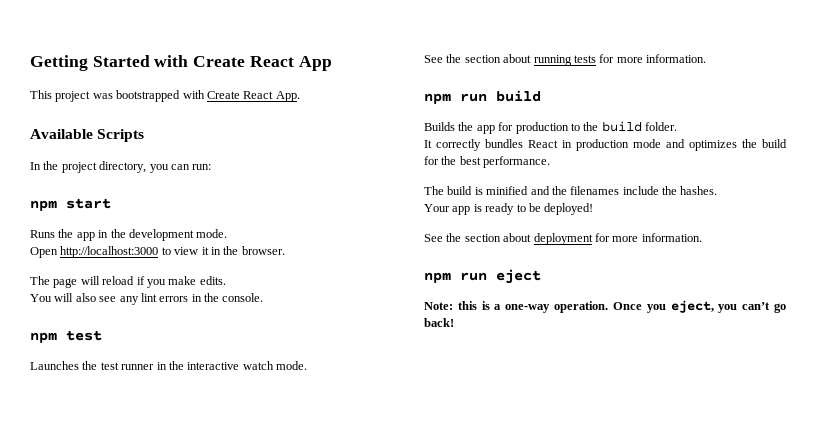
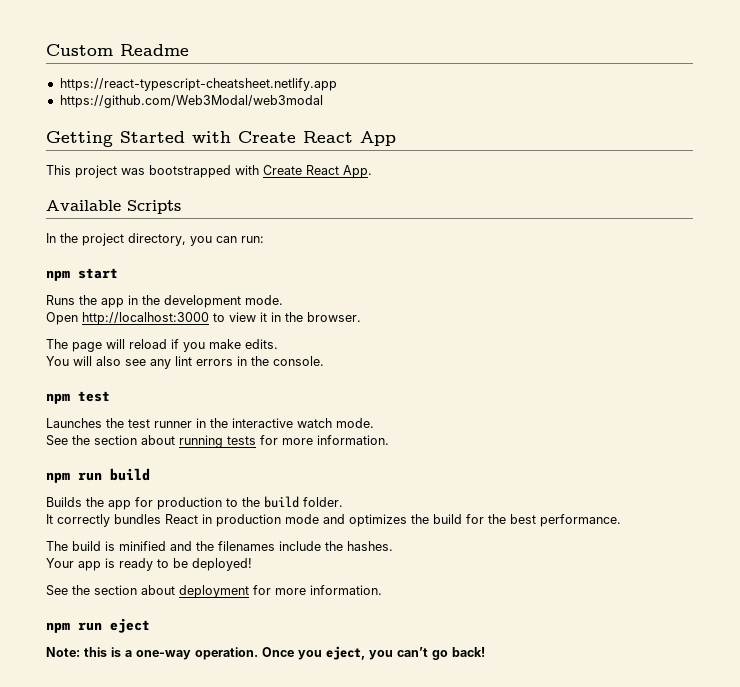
(30, 63) none -> [46,44,189,56] [59,78,337,91] [59,95,323,108] Custom Readme // https://react-typescript-cheatsheet.netlify.app // https://github.com/Web3Modal/web3modal //

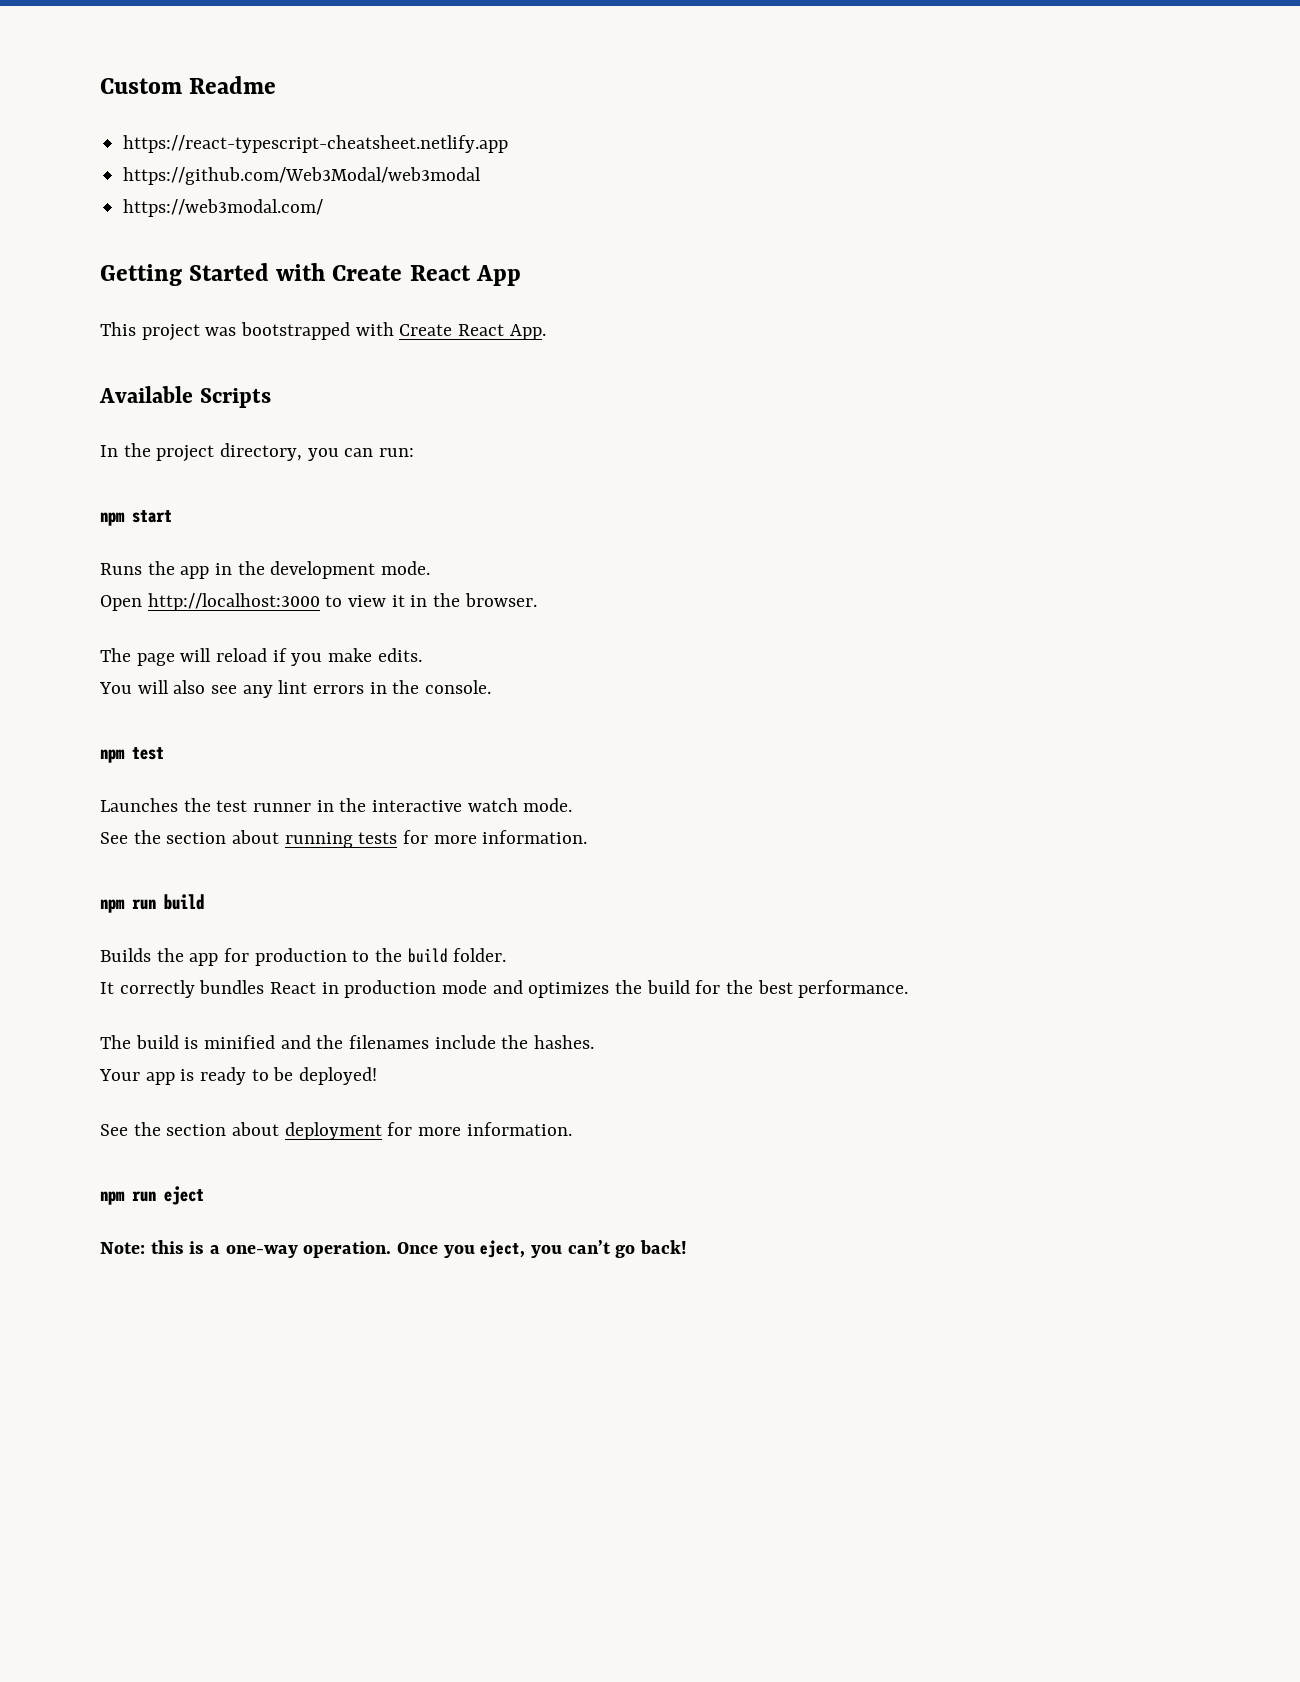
(323, 101) none -> [123,199,324,217] // https://web3modal.com/

